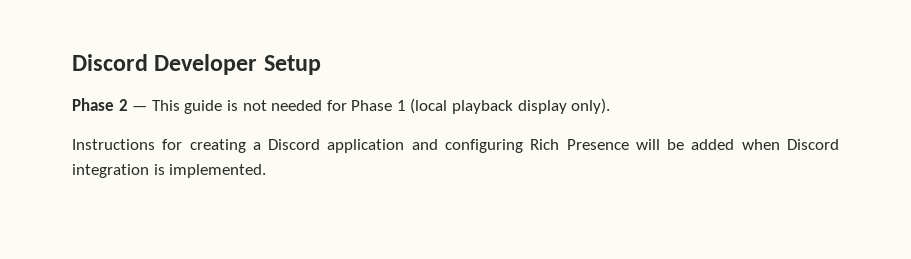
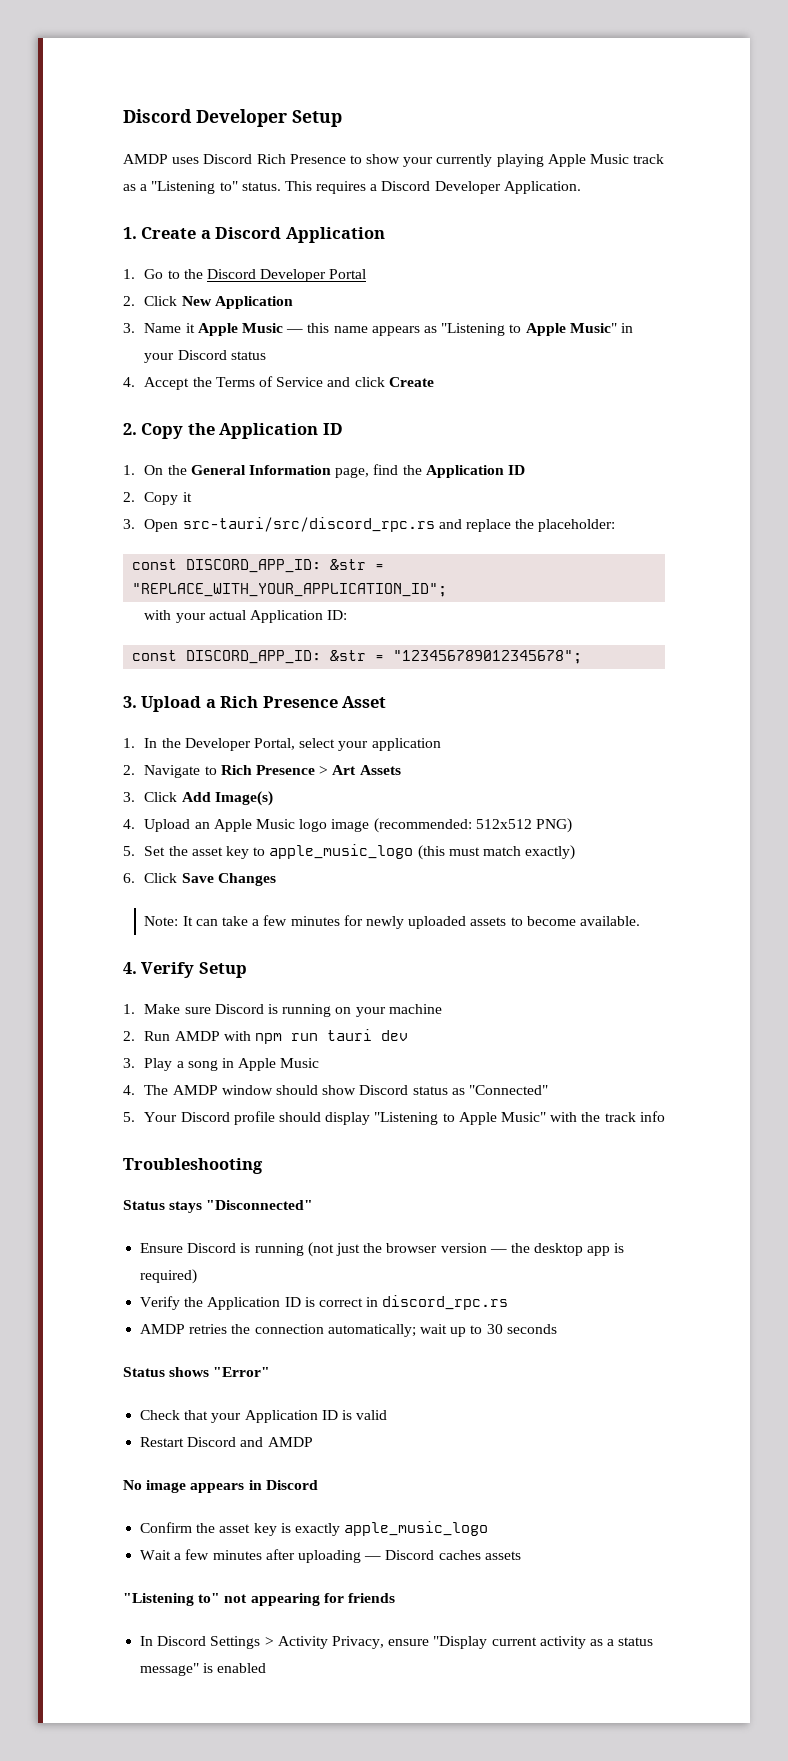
[72,98,611,114] [72,139,840,153] [72,164,267,178] Phase 2 — This guide is not needed for Phase 1 (local playback display only). // Instructions for creating a Discord application and configuring Rich Presence will be added when Discord integration is implemented. -> [123,154,665,167] [123,181,581,194] [123,227,385,243] [123,269,367,282] [123,296,293,309] [123,323,633,336] [144,350,266,363] [123,376,434,390] [123,423,343,439] [123,464,525,478] [123,492,192,505] [123,517,616,532] [132,559,385,573] [132,583,448,597] [144,610,348,623] [132,650,583,664] [123,696,387,712] [123,738,441,751] [123,765,401,778] [123,791,273,806] [123,818,572,833] [123,844,576,860] [123,873,276,886] [144,915,640,929] [123,962,247,978] [123,1004,442,1017] [123,1029,409,1044] [123,1058,320,1071] [123,1085,548,1095] [123,1111,665,1125] [123,1158,263,1174] [123,1200,314,1213] [140,1242,625,1257] [140,1269,198,1284] [140,1295,509,1310] [140,1324,557,1337] [123,1367,271,1377] [140,1410,388,1423] [140,1437,313,1447] [123,1480,318,1493] [140,1521,489,1536] [140,1549,521,1563] [123,1593,395,1606] [140,1636,654,1649] [140,1663,267,1676] AMDP uses Discord Rich Presence to show your currently playing Apple Music track as a "Listening to" status. This requires a Discord Developer Application. // 1. Create a Discord Application // 1. Go to the Discord Developer Portal // 2. Click New Application // 3. Name it Apple Music — this name appears as "Listening to Apple Music" in your Discord status // 4. Accept the Terms of Service and click Create // 2. Copy the Application ID // 1. On the General Information page, find the Application ID // 2. Copy it // 3. Open src-tauri/src/discord_rpc.rs and replace the placeholder: // const DISCORD_APP_ID: &str = "REPLACE_WITH_YOUR_APPLICATION_ID"; // with your actual Application ID: // const DISCORD_APP_ID: &str = "123456789012345678"; // 3. Upload a Rich Presence Asset // 1. In the Developer Portal, select your application // 2. Navigate to Rich Presence > Art Assets // 3. Click Add Image(s) // 4. Upload an Apple Music logo image (recommended: 512x512 PNG) // 5. Set the asset key to apple_music_logo (this must match exactly) // 6. Click Save Changes // Note: It can take a few minutes for newly uploaded assets to become available. // 4. Verify Setup // 1. Make sure Discord is running on your machine // 2. Run AMDP with npm run tauri dev // 3. Play a song in Apple Music // 4. The AMDP window should show Discord status as "Connected" // 5. Your Discord profile should display "Listening to Apple Music" with the track info // Troubleshooting // Status stays "Disconnected" // Ensure Discord is running (not just the browser version — the desktop app is required) // Verify the Application ID is correct in discord_rpc.rs // AMDP retries the connection automatically; wait up to 30 seconds // Status shows "Error" // Check that your Application ID is valid // Restart Discord and AMDP // No image appears in Discord // Confirm the asset key is exactly apple_music_logo // Wait a few minutes after uploading — Discord caches assets // "Listening to" not appearing for friends // In Discord Settings > Activity Privacy, ensure "Display current activity as a status message" is enabled

